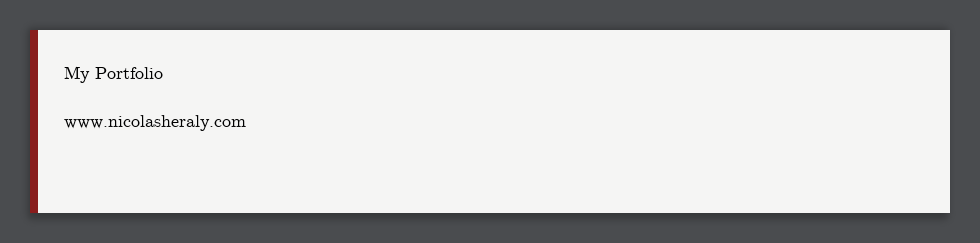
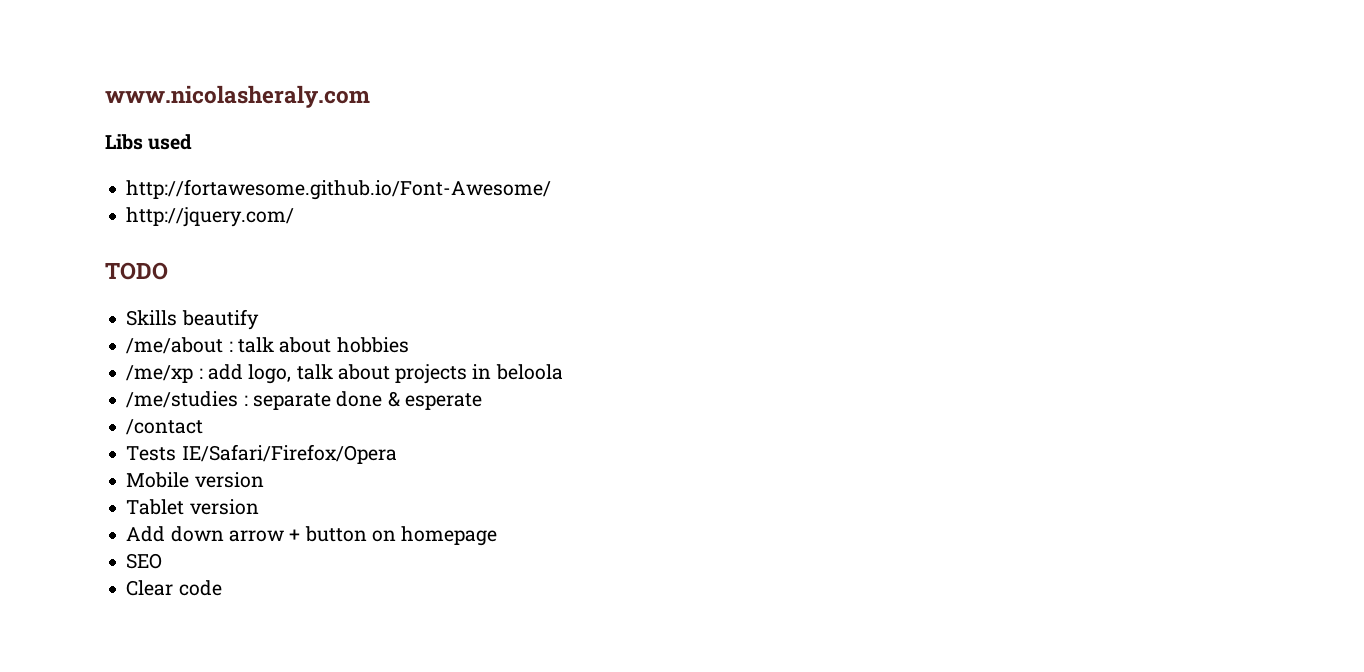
[64,66,163,83] [64,115,246,131] My Portfolio // www.nicolasheraly.com -> [105,85,370,108] [105,134,193,150] [126,179,552,200] [126,207,295,227] [105,262,168,280] [126,309,259,330] [126,337,409,354] [126,364,563,384] [126,391,482,410] [126,419,204,435] [126,444,397,464] [126,472,264,488] [126,499,259,515] [126,526,498,546] [126,553,163,569] [126,580,222,596] www.nicolasheraly.com // Libs used // http://fortawesome.github.io/Font-Awesome/ // http://jquery.com/ // TODO // Skills beautify // /me/about : talk about hobbies // /me/xp : add logo, talk about projects in beloola // /me/studies : separate done & esperate // /contact // Tests IE/Safari/Firefox/Opera // Mobile version // Tablet version // Add down arrow + button on homepage // SEO // Clear code

